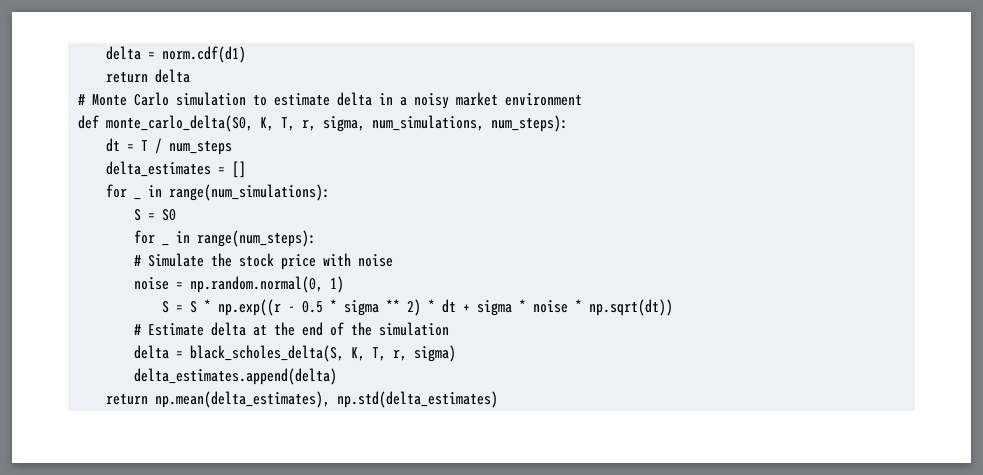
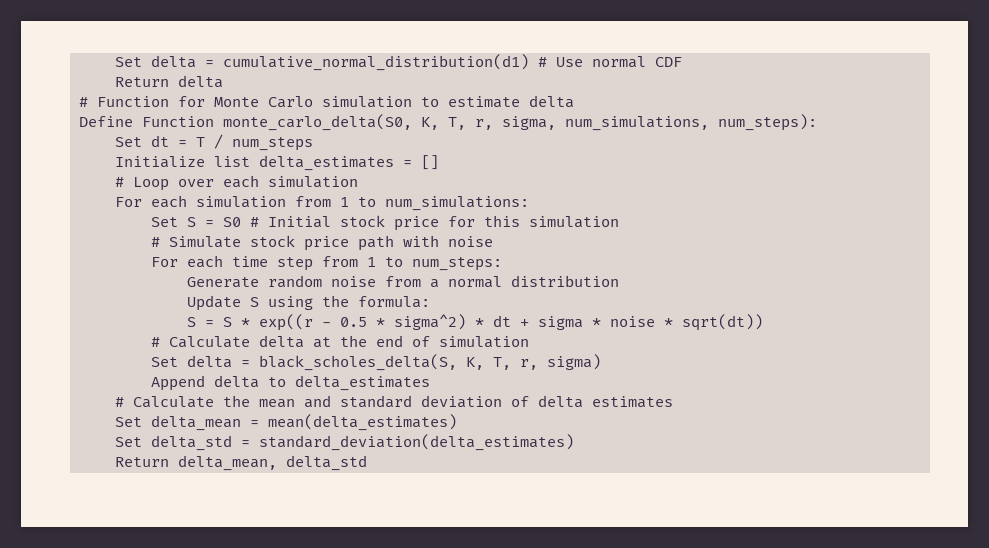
[105,46,246,63] [105,72,148,83] delta = norm.cdf(d1) // return -> [115,54,682,71] [115,77,169,87] Set delta = cumulative_normal_distribution(d1) # Use normal CDF // Return
(85, 99) none -> [97,96,205,107] Function for
[378,92,582,109] [77,115,99,129] in a noisy market environment // def -> [79,116,214,127] // Define Function
(568, 123) none -> [115,137,142,147] Set
(232, 148) none -> [115,156,250,168] Initialize list
[105,184,141,200] [147,184,330,201] [133,209,176,221] [133,230,169,246] [175,230,316,247] for _ in range(num_simulations): // S = S0 // for _ in range(num_steps): -> [115,175,358,191] [115,195,529,211] [151,215,619,231] # Loop over each simulation // For each simulation from 1 to num_simulations: // Set S = S0 # Initial stock price for this simulation
[210,253,316,270] the stock price -> [250,235,394,251] stock price path
[133,276,344,293] noise = np.random.normal(0, 1) -> [151,255,502,271] [187,275,619,288] [187,295,430,311] For each time step from 1 to num_steps: // Generate random noise from a normal distribution // Update S using the formula:
[217,299,281,316] np.exp((r -> [259,314,313,331] exp((r
[343,299,421,316] sigma ** 2) -> [394,314,466,330] sigma^2)
[588,299,673,316] [133,323,204,336] np.sqrt(dt)) // # Estimate -> [682,314,763,331] [151,336,250,348] sqrt(dt)) // # Calculate
[350,322,449,336] the simulation // -> [439,336,529,348] [151,357,178,367] simulation // Set
[133,368,337,385] [105,391,498,408] delta_estimates.append(delta) // return np.mean(delta_estimates), np.std(delta_estimates) -> [151,375,430,391] [115,395,673,408] [115,414,457,431] [115,434,574,451] [115,455,367,471] Append delta to delta_estimates // # Calculate the mean and standard deviation of delta estimates // Set delta_mean = mean(delta_estimates) // Set delta_std = standard_deviation(delta_estimates) // Return delta_mean, delta_std

